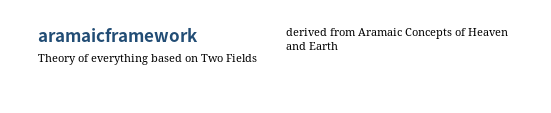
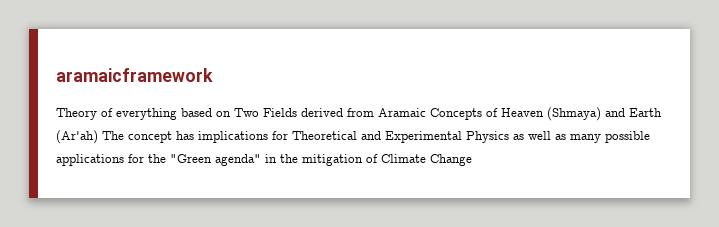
(508, 32) none -> [547,107,601,121] (Shmaya)
(338, 46) none -> [56,130,650,144] [56,154,472,166] (Ar'ah) The concept has implications for Theoretical and Experimental Physics as well as many possible applications for the "Green agenda" in the mitigation of Climate Change

